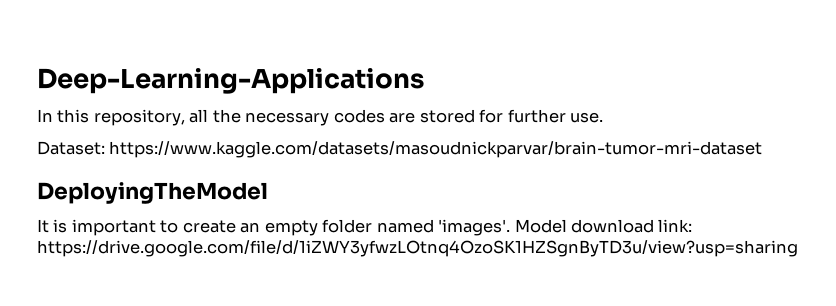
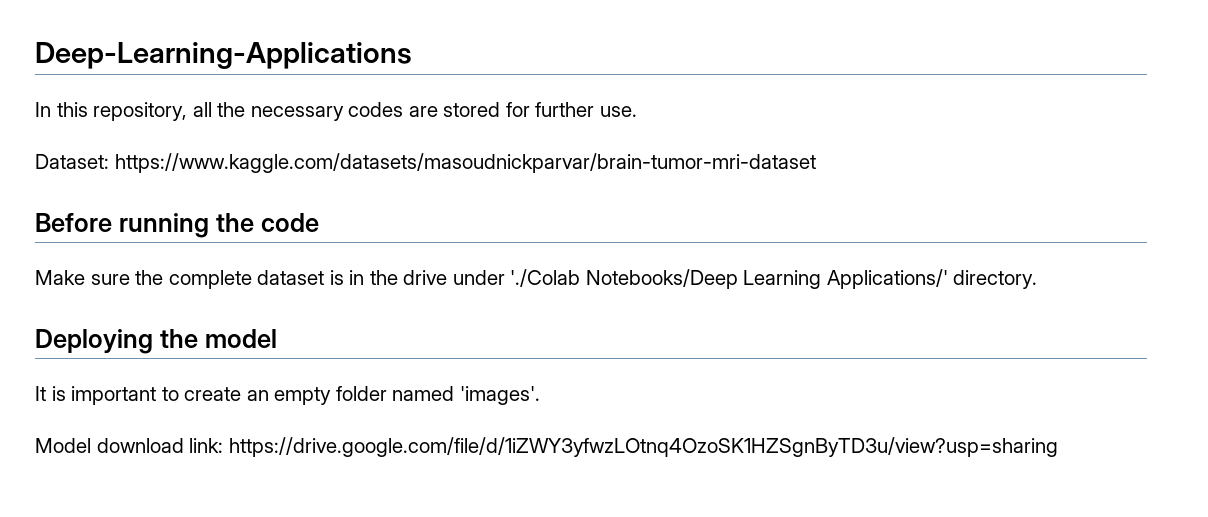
[37,182,268,204] DeployingTheModel -> [35,213,319,238] [35,269,1038,289] [35,329,277,354] Before running the code // Make sure the complete dataset is in the drive under './Colab Notebooks/Deep Learning Applications/' directory. // Deploying the model
(511, 227) none -> (540, 395) //

